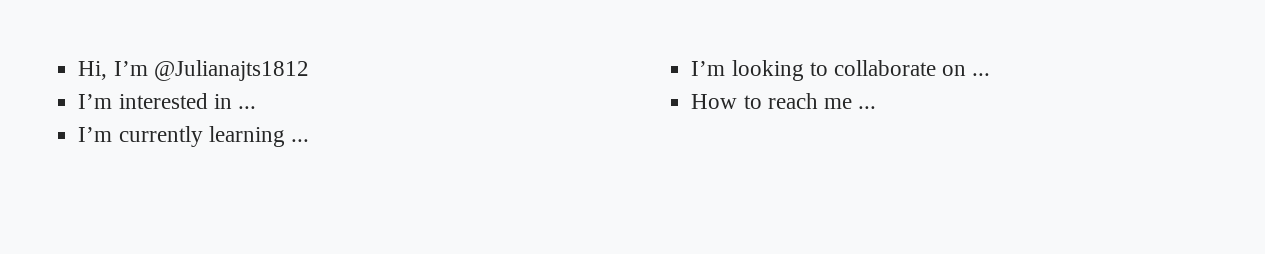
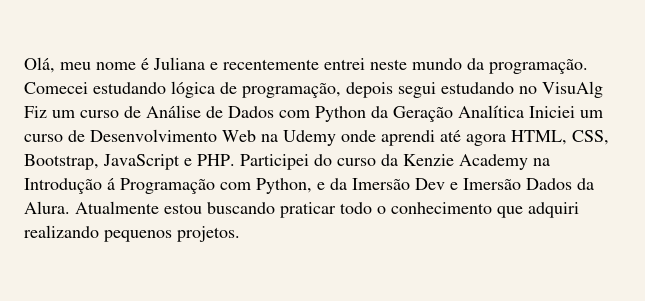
[78,60,309,81] [78,93,256,109] [78,126,309,147] [691,60,991,81] [691,93,877,109] Hi, I’m @Julianajts1812 // I’m interested in ... // I’m currently learning ... // I’m looking to collaborate on ... // How to reach me ... -> [24,57,588,74] [24,81,603,98] [24,105,603,122] [24,129,609,146] [24,154,550,170] [24,178,594,194] [24,201,579,218] [24,225,240,242] Olá, meu nome é Juliana e recentemente entrei neste mundo da programação. Comecei estudando lógica de programação, depois segui estudando no VisuAlg Fiz um curso de Análise de Dados com Python da Geração Analítica Iniciei um curso de Desenvolvimento Web na Udemy onde aprendi até agora HTML, CSS, Bootstrap, JavaScript e PHP. Participei do curso da Kenzie Academy na Introdução á Programação com Python, e da Imersão Dev e Imersão Dados da Alura. Atualmente estou buscando praticar todo o conhecimento que adquiri realizando pequenos projetos.

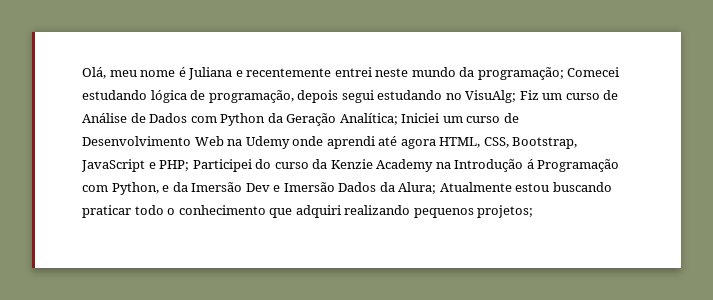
[489,59,588,74] programação. -> [477,67,564,80] programação;
[542,81,603,98] VisuAlg -> [465,90,517,103] VisuAlg;
[458,105,524,118] Analítica -> [339,113,398,125] Analítica;
[197,154,235,166] PHP. -> [159,160,190,171] PHP;
[24,201,70,214] Alura. -> [398,182,437,194] Alura;
[177,226,240,242] projetos. -> [477,205,534,218] projetos;

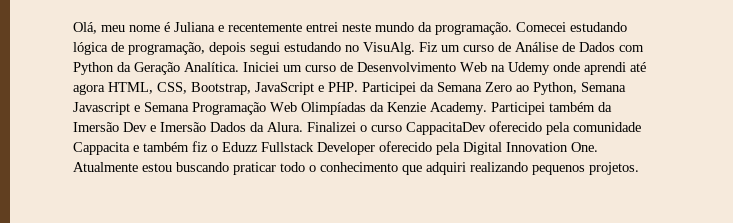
[477,67,564,80] programação; -> [435,22,512,35] programação.
[465,90,517,103] VisuAlg; -> [363,42,415,55] VisuAlg.
[339,113,398,125] Analítica; -> [184,62,239,72] Analítica.
[159,159,620,172] [82,182,170,195] PHP; Participei do curso da Kenzie Academy na Introdução á Programação com Python, e -> [328,82,626,95] [73,102,595,115] PHP. Participei da Semana Zero ao Python, Semana Javascript e Semana Programação Web Olimpíadas da Kenzie Academy. Participei também
[398,182,437,194] Alura; -> [267,121,641,135] [73,141,598,155] Alura. Finalizei o curso CappacitaDev oferecido pela comunidade Cappacita e também fiz o Eduzz Fullstack Developer oferecido pela Digital Innovation One.
[477,205,534,218] projetos; -> [589,162,639,175] projetos.

